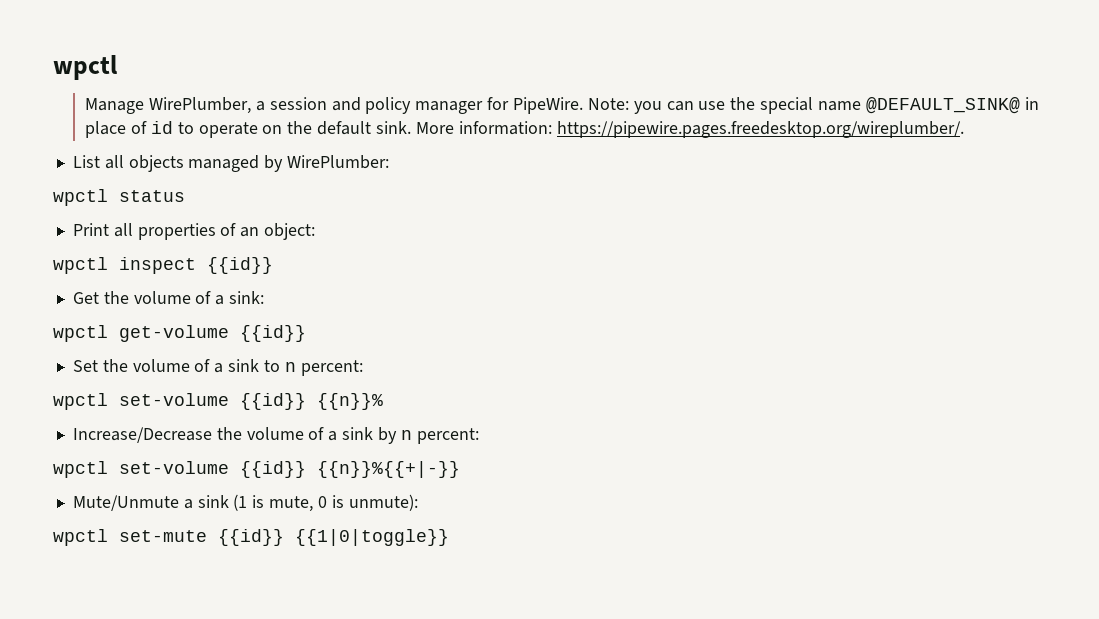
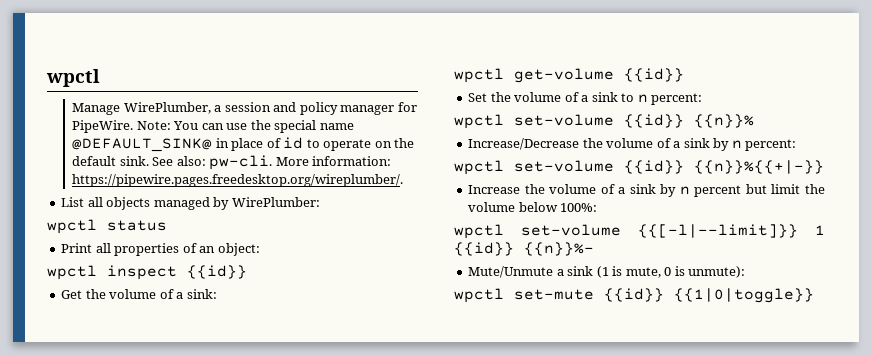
[633,101,662,114] you -> [173,121,199,130] You
(411, 127) none -> [152,155,273,170] See also: pw-cli.
(460, 469) none -> [468,184,825,197] [468,202,598,212] [454,224,825,239] [454,242,594,256] // Increase the volume of a sink by n percent but limit the volume below 100%: // wpctl set-volume {{[-l|--limit]}} 1 {{id}} {{n}}%-

